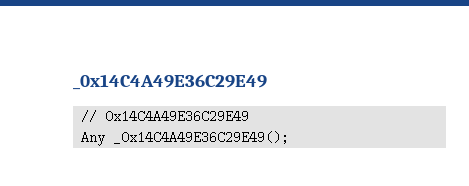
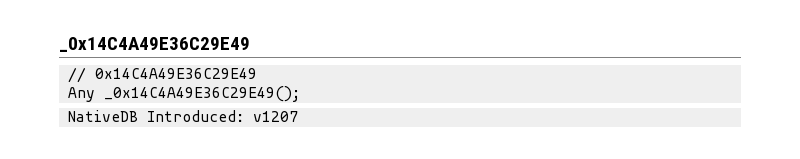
(290, 137) none -> [68,110,298,122] // NativeDB Introduced: v1207

